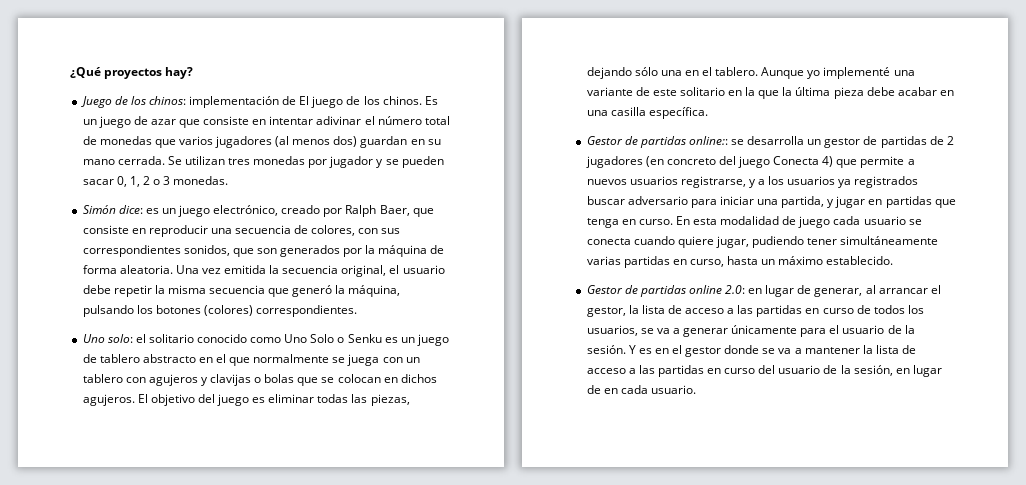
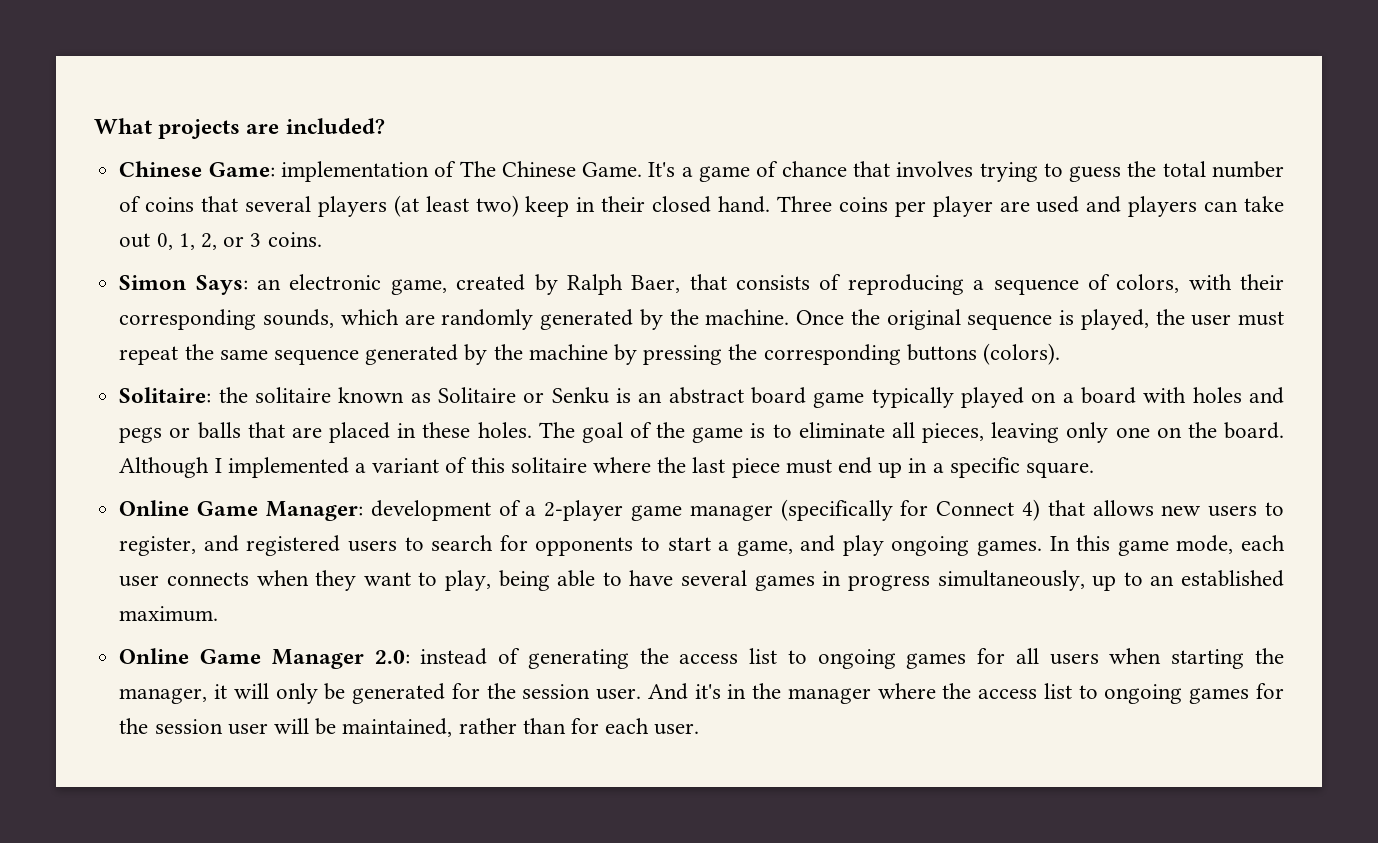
[70,67,194,79] [80,96,438,108] [82,116,450,128] [82,136,441,148] [82,156,444,168] [82,176,229,187] [82,205,434,217] [82,225,401,237] [82,245,445,257] [82,265,445,277] [82,285,401,297] [82,305,358,317] [82,334,449,346] [82,354,420,366] [82,374,437,386] [82,394,410,406] [586,67,915,79] [586,87,954,99] [586,107,708,119] [586,136,954,148] [585,156,915,168] [586,176,919,188] [586,196,956,208] [586,216,922,228] [586,236,939,248] [586,256,894,268] [586,285,941,297] [586,305,924,317] [586,325,915,337] [586,345,917,357] [586,365,942,377] [586,385,696,394] ¿Qué proyectos hay? // Juego de los chinos: implementación de El juego de los chinos. Es un juego de azar que consiste en intentar adivinar el número total de monedas que varios jugadores (al menos dos) guardan en su mano cerrada. Se utilizan tres monedas por jugador y se pueden sacar 0, 1, 2 o 3 monedas. // Simón dice: es un juego electrónico, creado por Ralph Baer, que consiste en reproducir una secuencia de colores, con sus correspondientes sonidos, que son generados por la máquina de forma aleatoria. Una vez emitida la secuencia original, el usuario debe repetir la misma secuencia que generó la máquina, pulsando los botones (colores) correspondientes. // Uno solo: el solitario conocido como Uno Solo o Senku es un juego de tablero abstracto en el que normalmente se juega con un tablero con agujeros y clavijas o bolas que se colocan en dichos agujeros. El objetivo del juego es eliminar todas las piezas, dejando sólo una en el tablero. Aunque yo implementé una variante de este solitario en la que la última pieza debe acabar en una casilla específica. // Gestor de partidas online:: se desarrolla un gestor de partidas de 2 jugadores (en concreto del juego Conecta 4) que permite a nuevos usuarios registrarse, y a los usuarios ya registrados buscar adversario para iniciar una partida, y jugar en partidas que tenga en curso. En esta modalidad de juego cada usuario se conecta cuando quiere jugar, pudiendo tener simultáneamente varias partidas en curso, hasta un máximo establecido. // Gestor de partidas online 2.0: en lugar de generar, al arrancar el gestor, la lista de acceso a las partidas en curso de todos los usuarios, se va a generar únicamente para el usuario de la sesión. Y es en el gestor donde se va a mantener la lista de acceso a las partidas en curso del usuario de la sesión, en lugar de en cada usuario. -> [94,118,385,139] [119,161,1284,182] [119,195,1284,217] [119,232,322,250] [119,274,1285,295] [119,309,1284,330] [119,343,1061,365] [119,387,1285,408] [119,422,1285,443] [119,457,1095,478] [119,499,1284,521] [119,535,1286,556] [119,570,1284,591] [119,606,219,622] [119,648,1284,669] [119,683,1284,704] [119,718,700,737] What projects are included? // Chinese Game: implementation of The Chinese Game. It's a game of chance that involves trying to guess the total number of coins that several players (at least two) keep in their closed hand. Three coins per player are used and players can take out 0, 1, 2, or 3 coins. // Simon Says: an electronic game, created by Ralph Baer, that consists of reproducing a sequence of colors, with their corresponding sounds, which are randomly generated by the machine. Once the original sequence is played, the user must repeat the same sequence generated by the machine by pressing the corresponding buttons (colors). // Solitaire: the solitaire known as Solitaire or Senku is an abstract board game typically played on a board with holes and pegs or balls that are placed in these holes. The goal of the game is to eliminate all pieces, leaving only one on the board. Although I implemented a variant of this solitaire where the last piece must end up in a specific square. // Online Game Manager: development of a 2-player game manager (specifically for Connect 4) that allows new users to register, and registered users to search for opponents to start a game, and play ongoing games. In this game mode, each user connects when they want to play, being able to have several games in progress simultaneously, up to an established maximum. // Online Game Manager 2.0: instead of generating the access list to ongoing games for all users when starting the manager, it will only be generated for the session user. And it's in the manager where the access list to ongoing games for the session user will be maintained, rather than for each user.

